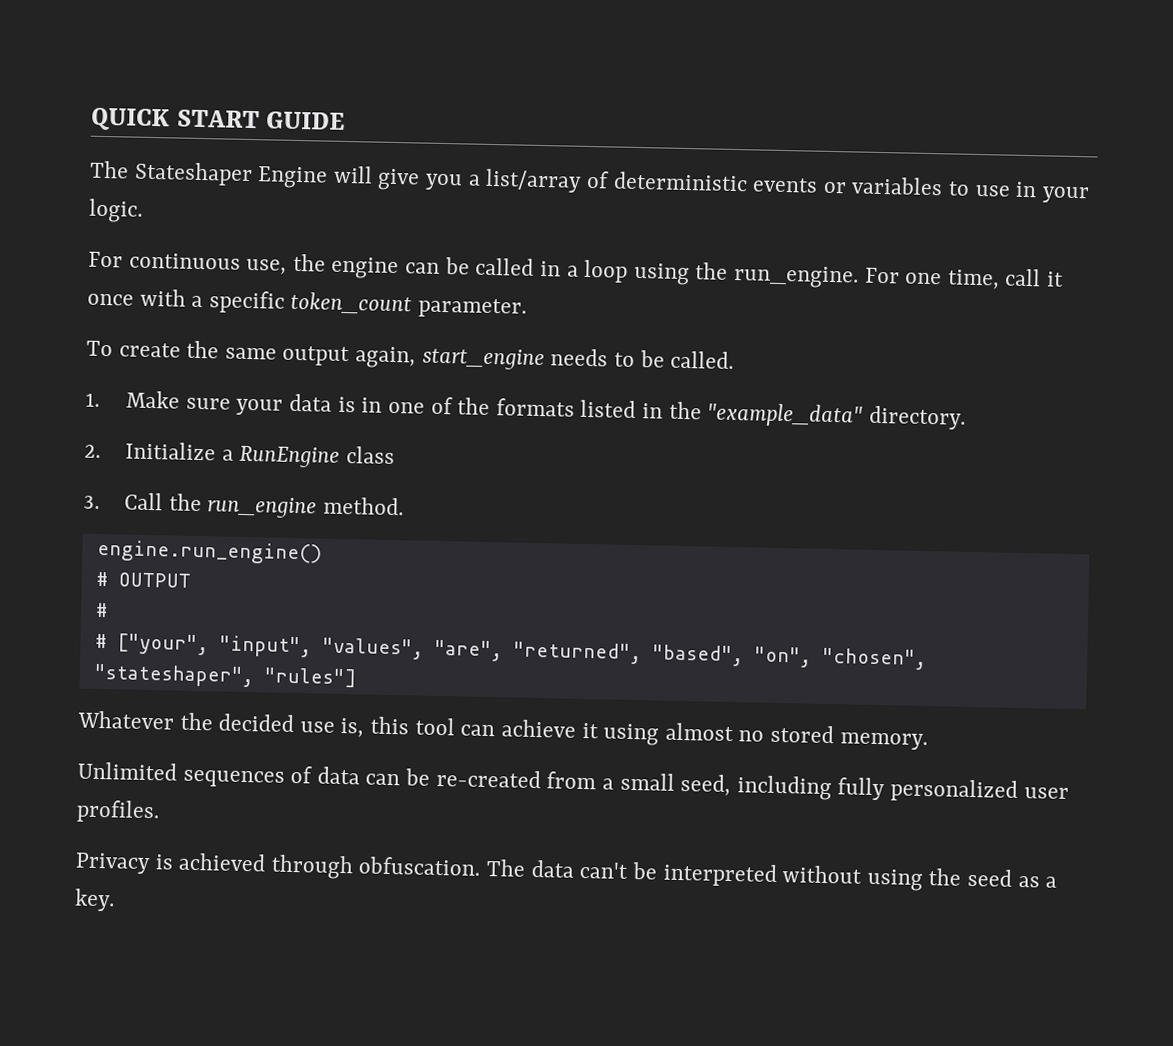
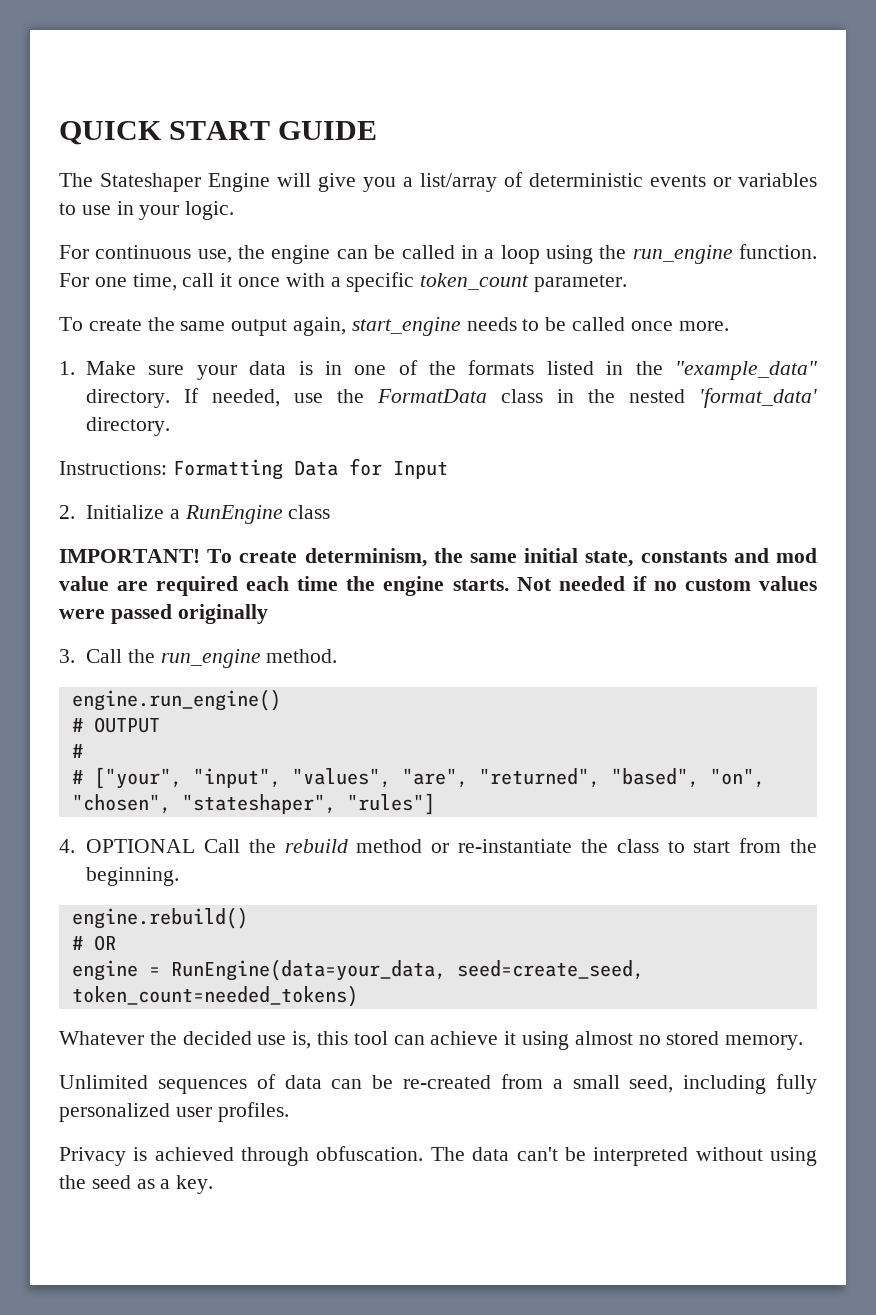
[732,264,859,289] run_engine. -> [632,244,817,264] run_engine function.
[670,350,735,370] called. -> [572,317,729,331] called once more.
(966, 417) none -> [184,388,818,408] [86,417,171,436] [59,458,448,480] If needed, use the FormatData class in the nested 'format_data' directory. // Instructions: Formatting Data for Input
(396, 455) none -> [59,548,818,567] [59,576,818,596] [59,604,268,624] // IMPORTANT! To create determinism, the same initial state, constants and mod value are required each time the engine starts. Not needed if no custom values were passed originally
(357, 677) none -> [59,838,817,853] [86,867,180,886] [71,907,248,929] [71,935,116,951] [71,959,644,981] [71,985,358,1007] // 4. OPTIONAL Call the rebuild method or re-instantiate the class to start from the beginning. // engine.rebuild() // # OR // engine = RunEngine(data=your_data, seed=create_seed, token_count=needed_tokens)

